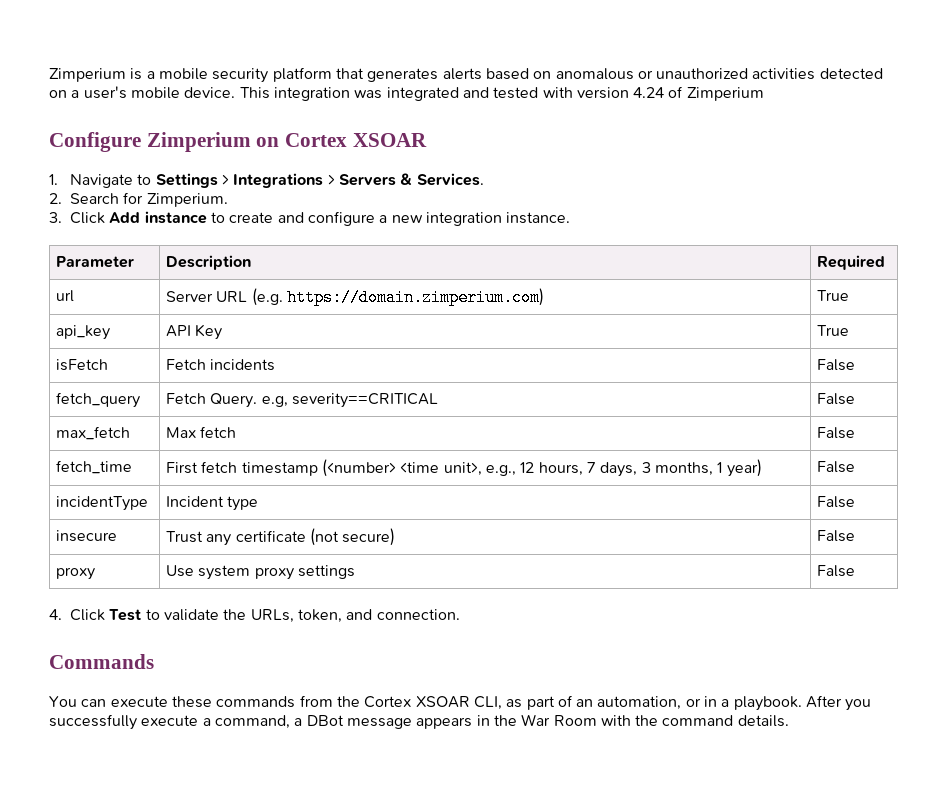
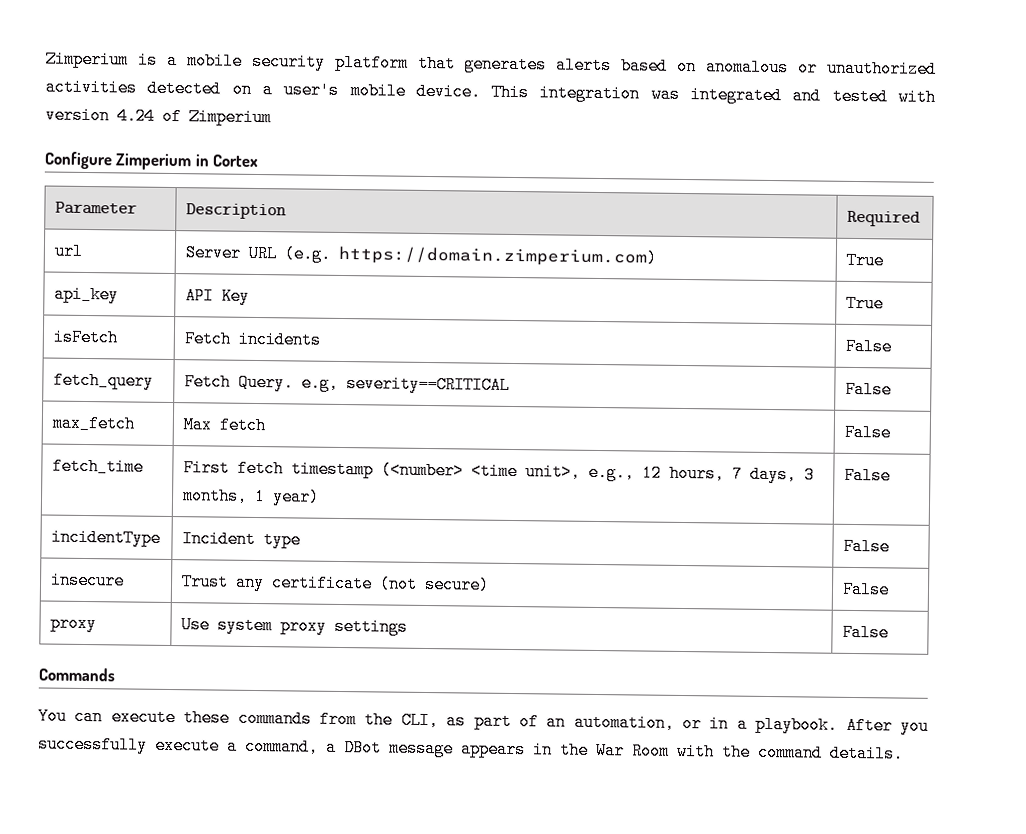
[256,133,427,147] [49,173,484,188] [49,192,228,207] [49,211,571,226] on Cortex XSOAR // 1. Navigate to Settings > Integrations > Servers & Services. // 2. Search for Zimperium. // 3. Click Add instance to create and configure a new integration instance. -> [194,154,260,168] in Cortex
[49,609,460,623] // 4. Click Test to validate the URLs, token, and connection. -> (890, 632) none
[364,696,470,708] Cortex XSOAR -> (394, 720) none

